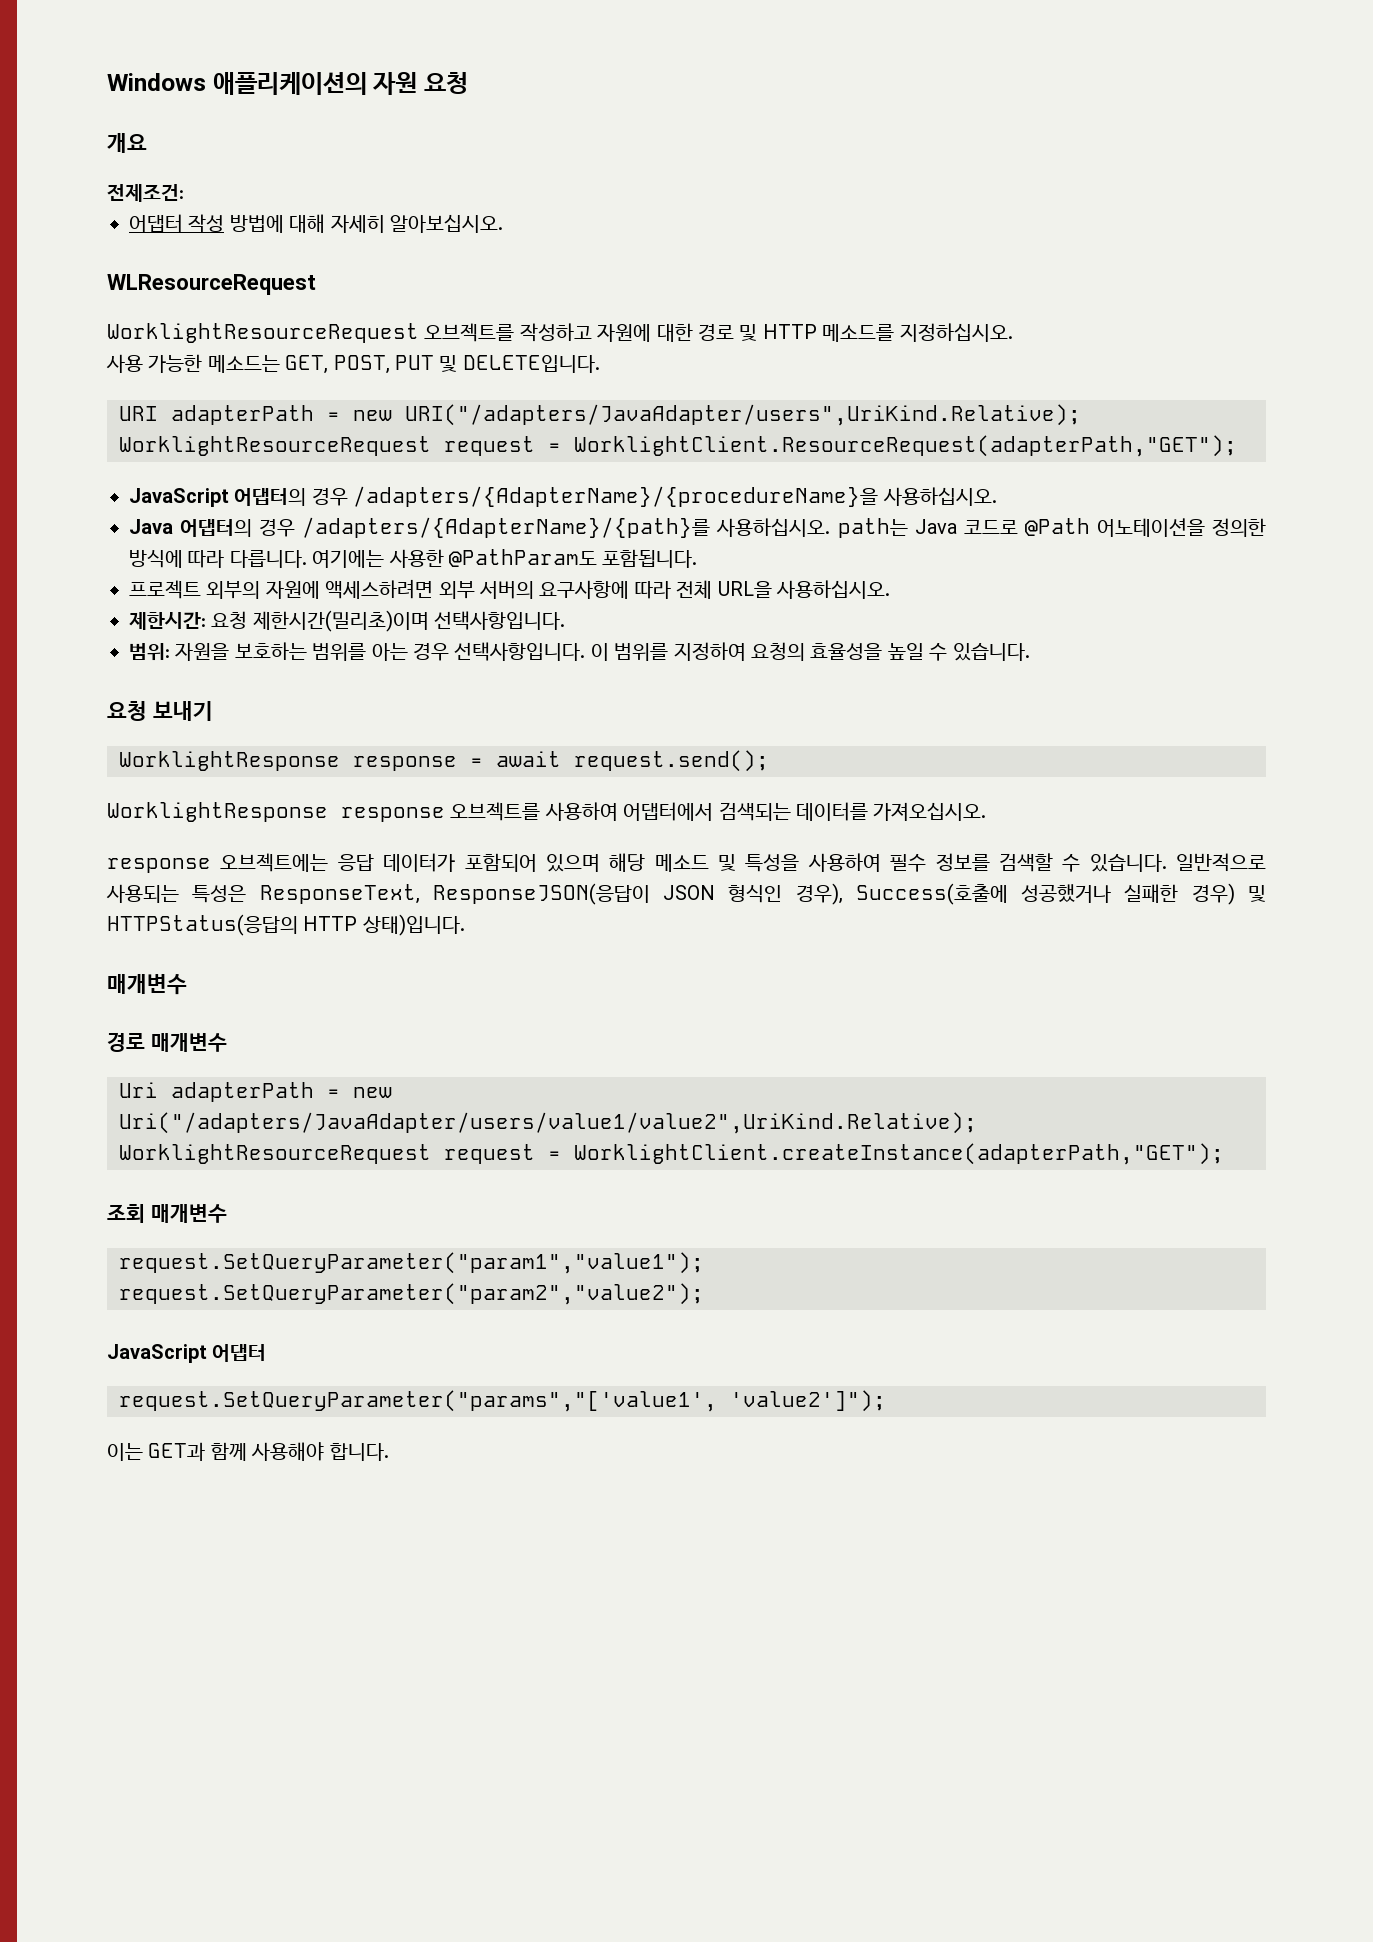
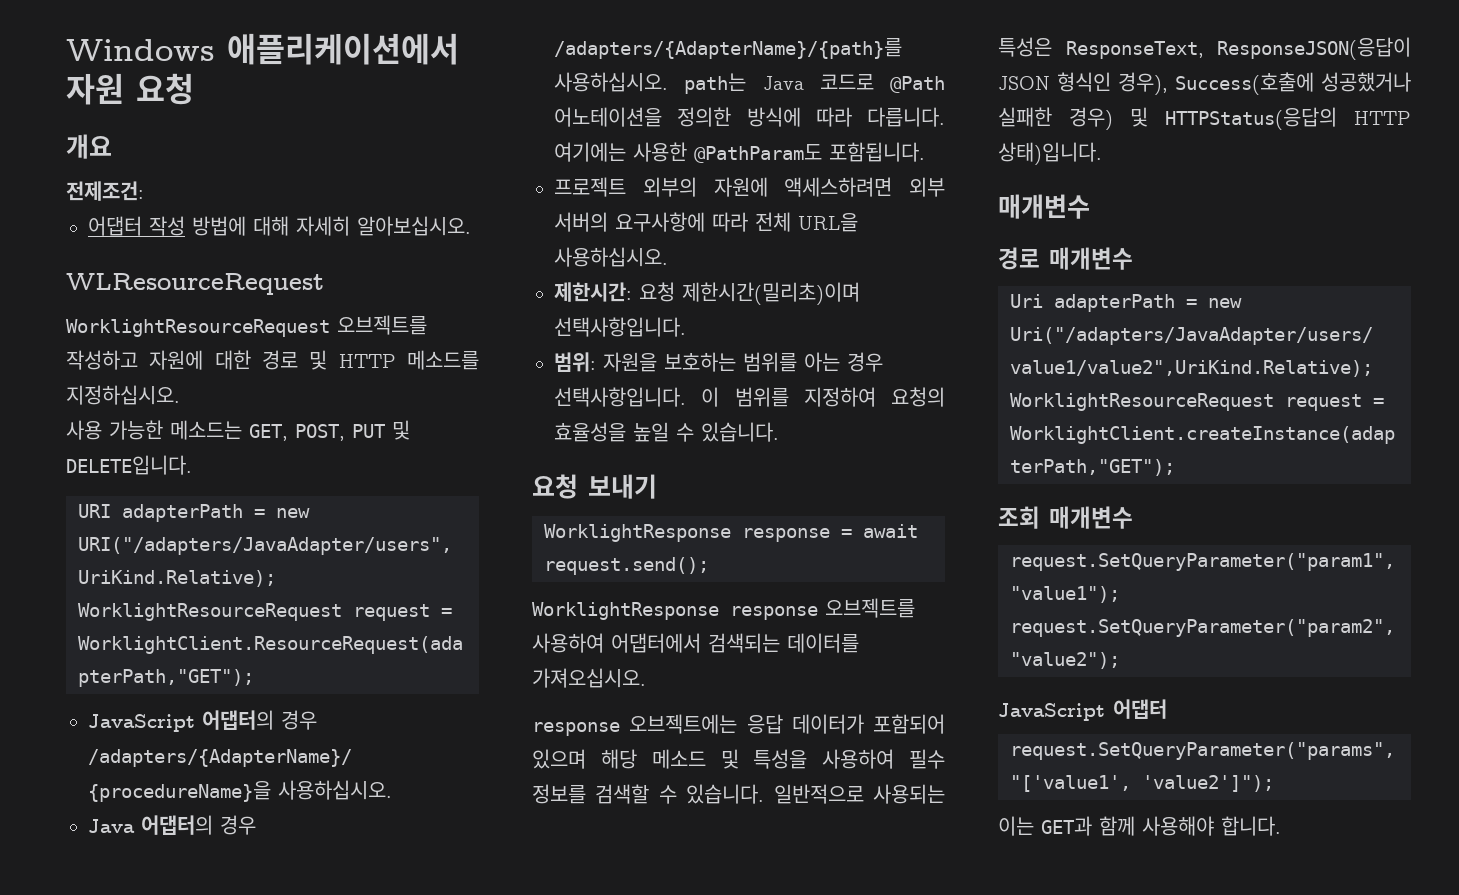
[212,72,367,95] 애플리케이션의 -> [227,33,459,65] 애플리케이션에서

